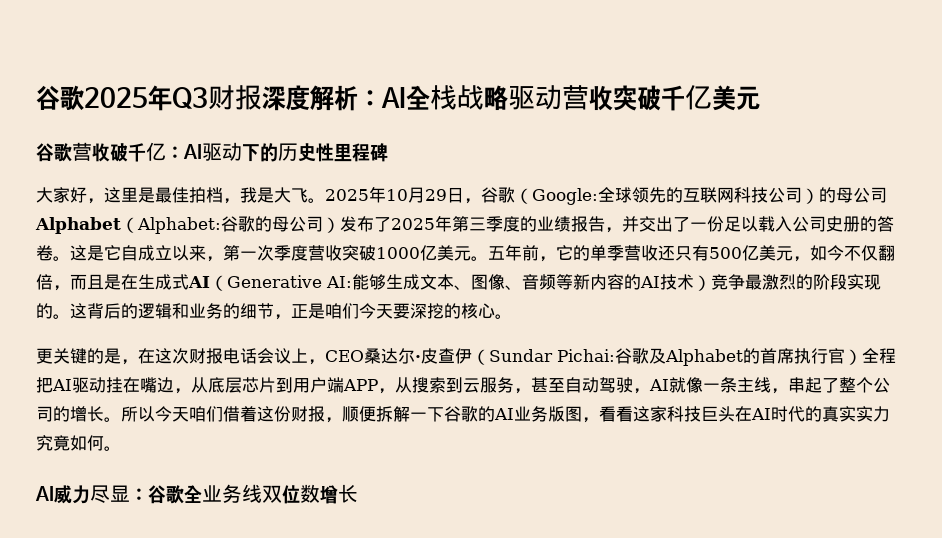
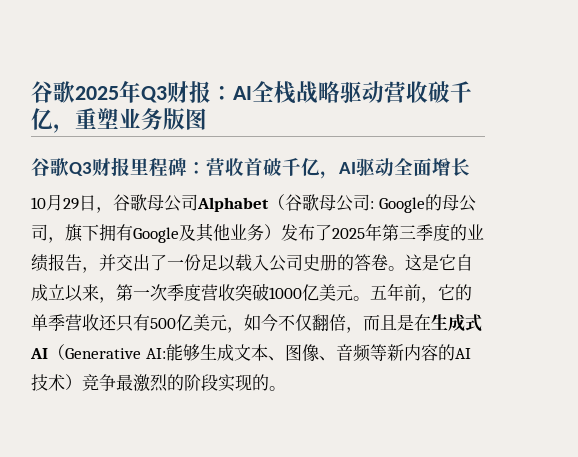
[262,85,358,111] 深度解析 -> (211, 92) none
[613,85,760,111] [36,142,388,162] [36,186,386,204] 突破千亿美元 // 谷歌营收破千亿：AI驱动下的历史性里程碑 // 大家好，这里是最佳拍档，我是大飞。2025年 -> [428,81,472,103] [31,108,207,133] [31,157,470,179] 破千亿，重塑业务版图 // 谷歌Q3财报里程碑：营收首破千亿，AI驱动全面增长 //
[515,187,887,205] [35,216,323,234] （Google:全球领先的互联网科技公司）的母公司Alphabet（Alphabet:谷歌的母公司 -> [147,194,476,213] [31,223,264,243] 母公司Alphabet（谷歌母公司: Google的母公司，旗下拥有Google及其他业务
[70,303,512,320] [36,348,896,366] [36,377,890,394] [36,406,890,423] [36,435,121,451] [35,484,358,504] 这背后的逻辑和业务的细节，正是咱们今天要深挖的核心。 // 更关键的是，在这次财报电话会议上，CEO桑达尔·皮查伊（Sundar Pichai:谷歌及Alphabet的首席执行官）全程把AI驱动挂在嘴边，从底层芯片到用户端APP，从搜索到云服务，甚至自动驾驶，AI就像一条主线，串起了整个公司的增长。所以今天咱们借着这份财报，顺便拆解一下谷歌的AI业务版图，看看这家科技巨头在AI时代的真实实力究竟如何。 // AI威力尽显：谷歌全业务线双位数增长 -> (286, 388) none

